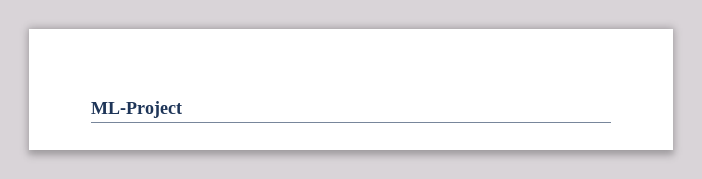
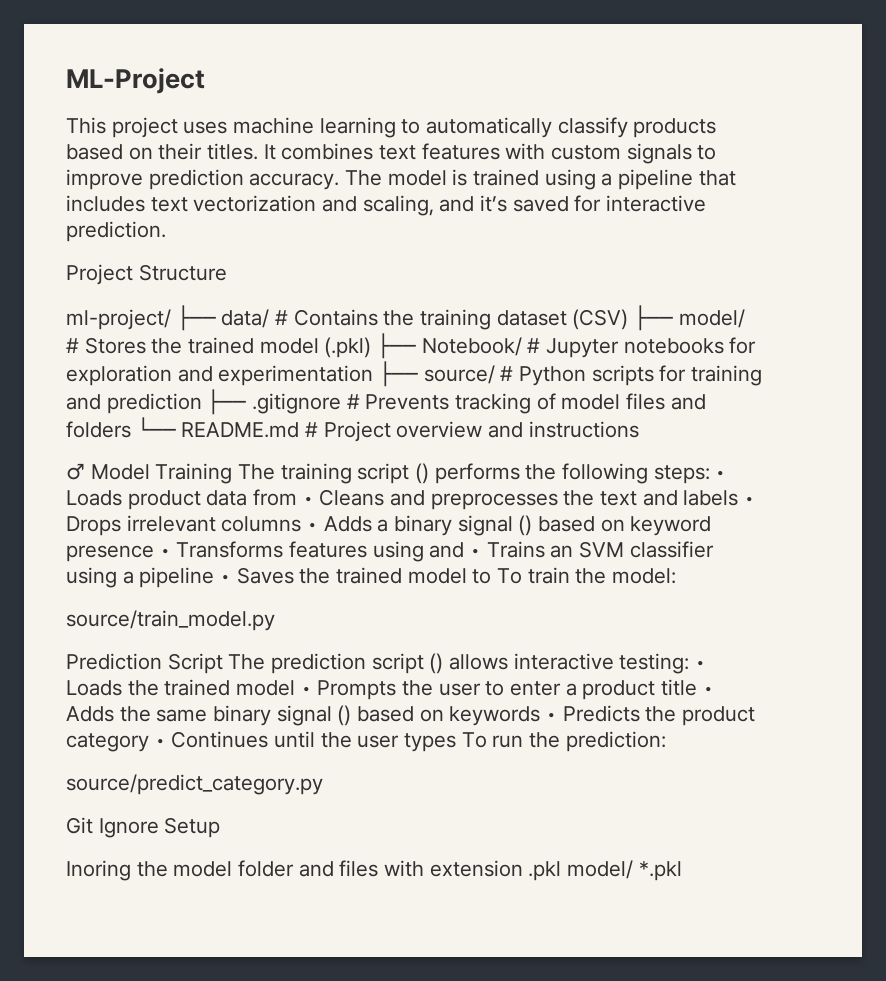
(182, 109) none -> [66,117,717,138] [66,143,717,164] [66,169,736,190] [66,195,707,216] [66,221,166,242] [66,264,227,285] [66,305,745,331] [66,333,757,359] [66,361,763,387] [66,389,706,415] [66,417,639,442] [66,463,727,484] [66,489,756,510] [66,515,712,536] [66,541,714,562] [66,567,677,588] [66,610,275,631] [66,653,707,674] [66,679,714,700] [66,705,756,726] [66,731,666,752] [66,774,323,795] [66,817,221,838] [66,860,682,881] // This project uses machine learning to automatically classify products based on their titles. It combines text features with custom signals to improve prediction accuracy. The model is trained using a pipeline that includes text vectorization and scaling, and it’s saved for interactive prediction. // Project Structure // ml-project/ ├── data/ # Contains the training dataset (CSV) ├── model/ # Stores the trained model (.pkl) ├── Notebook/ # Jupyter notebooks for exploration and experimentation ├── source/ # Python scripts for training and prediction ├── .gitignore # Prevents tracking of model files and folders └── README.md # Project overview and instructions // ♂ Model Training The training script () performs the following steps: • Loads product data from • Cleans and preprocesses the text and labels • Drops irrelevant columns • Adds a binary signal () based on keyword presence • Transforms features using and • Trains an SVM classifier using a pipeline • Saves the trained model to To train the model: // source/train_model.py // Prediction Script The prediction script () allows interactive testing: • Loads the trained model • Prompts the user to enter a product title • Adds the same binary signal () based on keywords • Predicts the product category • Continues until the user types To run the prediction: // source/predict_category.py // Git Ignore Setup // Inoring the model folder and files with extension .pkl model/ *.pkl

